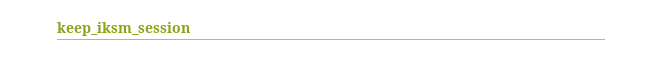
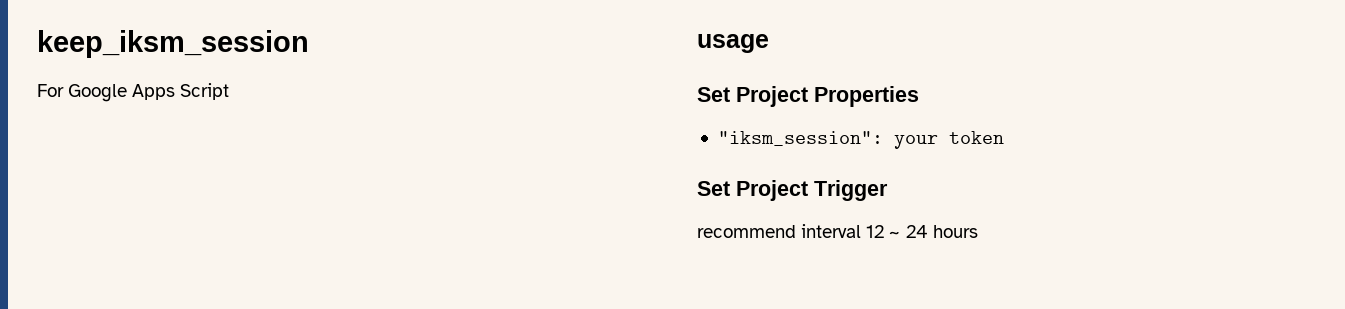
(190, 29) none -> [37,83,230,102] [697,34,769,53] [697,86,919,107] [717,131,1004,149] [697,180,888,201] [697,224,978,238] // For Google Apps Script // usage // Set Project Properties // "iksm_session": your token // Set Project Trigger // recommend interval 12 ~ 24 hours

